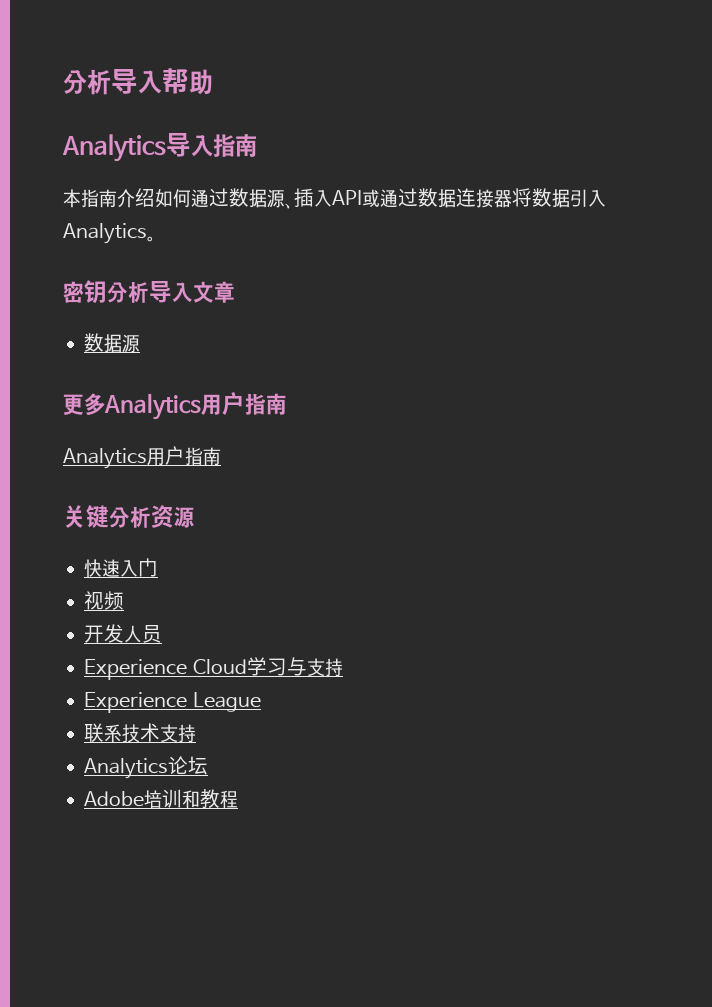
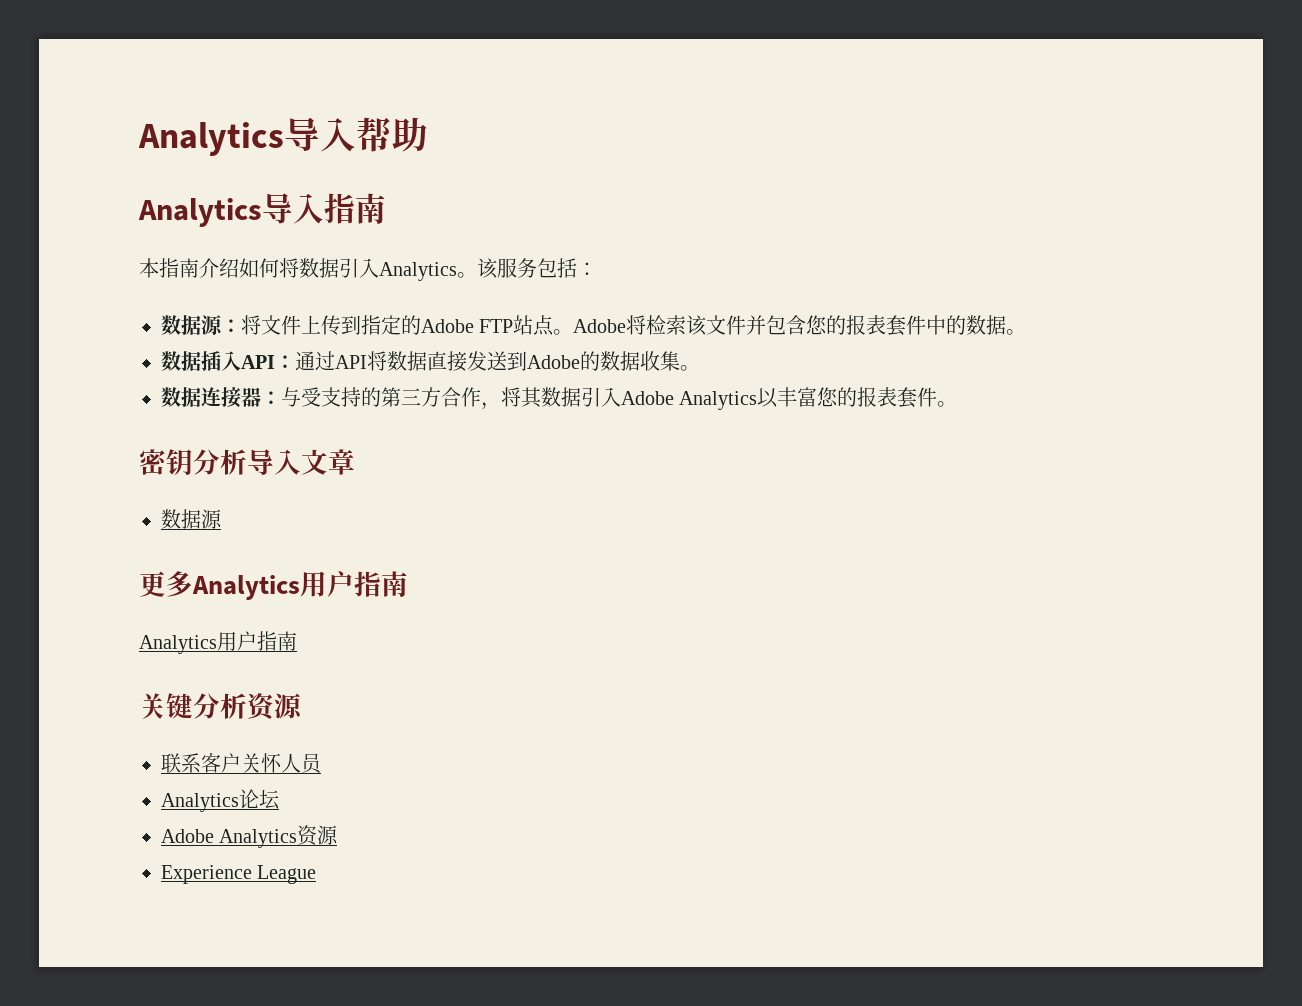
[63,69,111,95] 分析 -> [138,122,284,156] Analytics
[191,188,606,209] [63,223,147,244] 通过数据源、插入API或通过数据连接器将数据引入Analytics -> [279,258,597,281] [161,315,1027,336] [161,351,700,372] [161,387,938,410] 将数据引入Analytics。该服务包括： // 数据源：将文件上传到指定的Adobe FTP站点。Adobe将检索该文件并包含您的报表套件中的数据。 // 数据插入API：通过API将数据直接发送到Adobe的数据收集。 // 数据连接器：与受支持的第三方合作，将其数据引入Adobe Analytics以丰富您的报表套件
[84,558,159,578] [84,591,125,610] [84,624,163,643] [84,657,343,680] [84,692,261,713] [84,723,197,743] 快速入门 // 视频 // 开发人员 // Experience Cloud学习与支持 // Experience League // 联系技术支持 -> [161,753,323,774] 联系客户关怀人员
[144,789,239,809] 培训和教程 -> [219,825,339,848] [161,865,317,884] Analytics资源 // Experience League

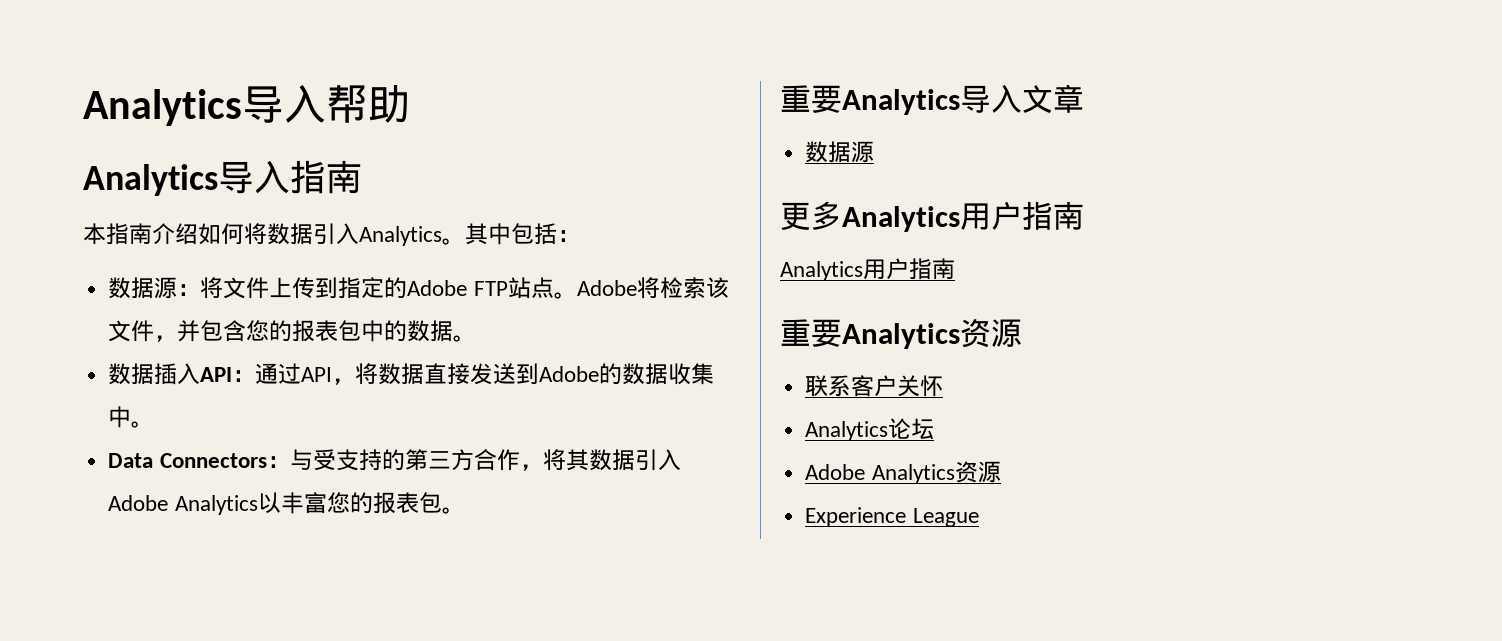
[477,258,537,279] 该服务 -> [465,223,511,245] 其中
(747, 325) none -> [154,335,178,342] ，
[886,315,927,336] 套件 -> [338,320,362,341] 包
(367, 362) none -> [332,378,356,385] ，
[680,365,700,371] [161,387,261,408] 。 // 数据连接器 -> [108,406,155,428] [108,453,267,468] 中。 // Data Connectors
[897,387,958,408] [139,449,247,475] 套件。 // 密钥分析 -> [418,492,465,514] [780,85,960,115] 包。 // 重要Analytics
[139,693,247,719] 关键分析 -> [780,319,960,349] 重要Analytics
[281,753,323,774] 人员 -> (944, 386) none

